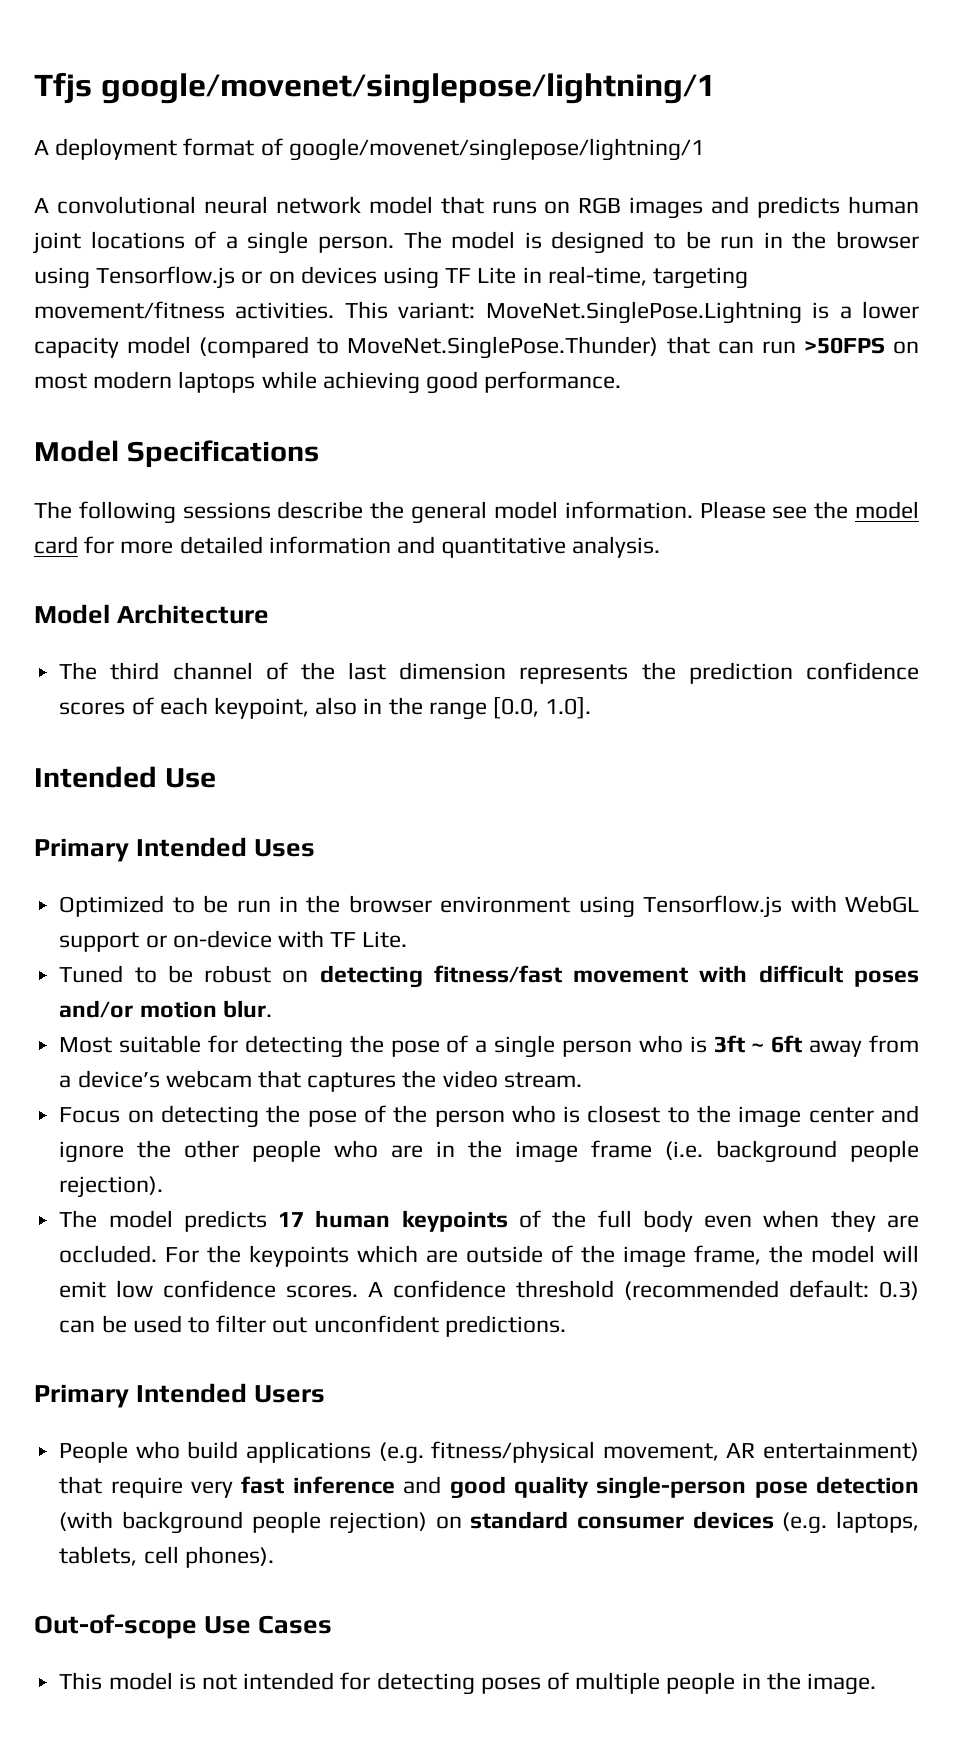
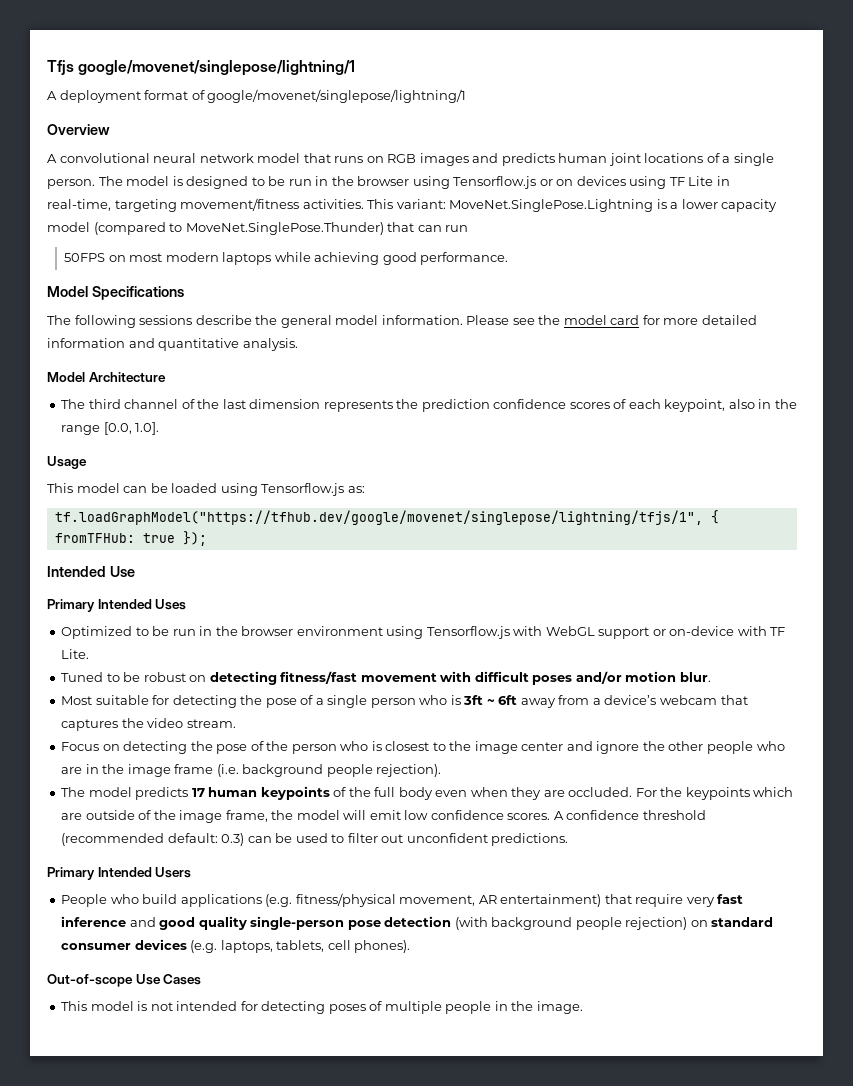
(704, 149) none -> [47,124,110,135] // Overview
[803,337,885,354] >50FPS -> [64,253,106,262] // 50FPS
(592, 708) none -> [47,456,87,469] [47,483,365,496] [54,510,719,525] [54,531,207,546] // Usage // This model can be loaded using Tensorflow.js as: // tf.loadGraphModel("https://tfhub.dev/google/movenet/singlepose/lightning/tfjs/1", { fromTFHub: true });

